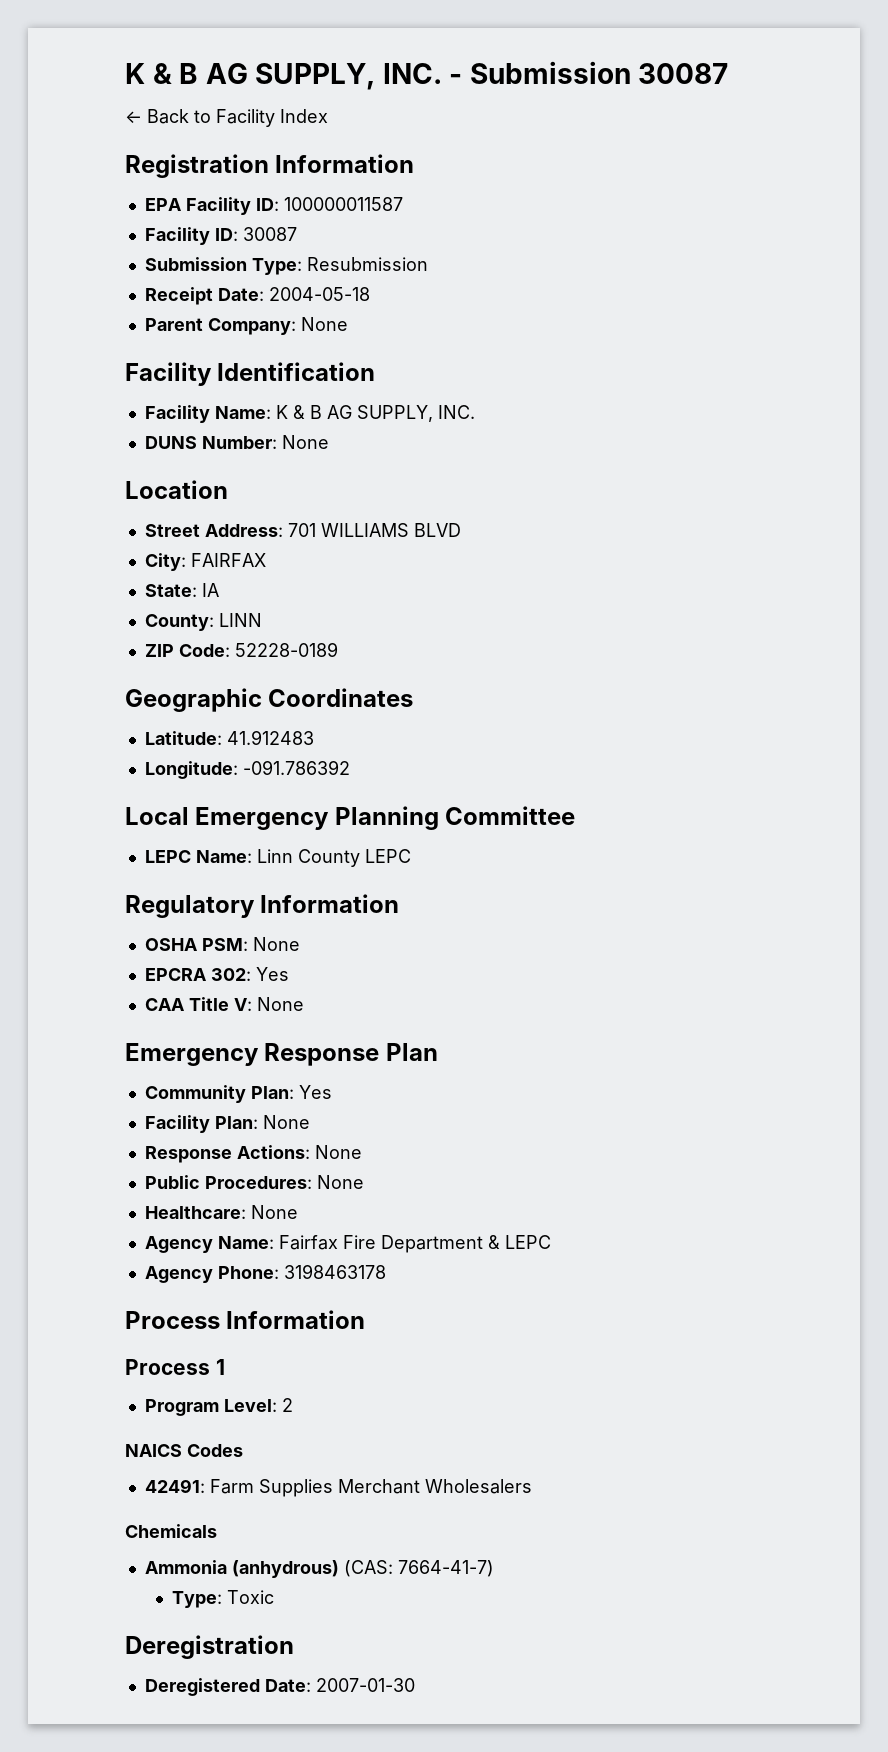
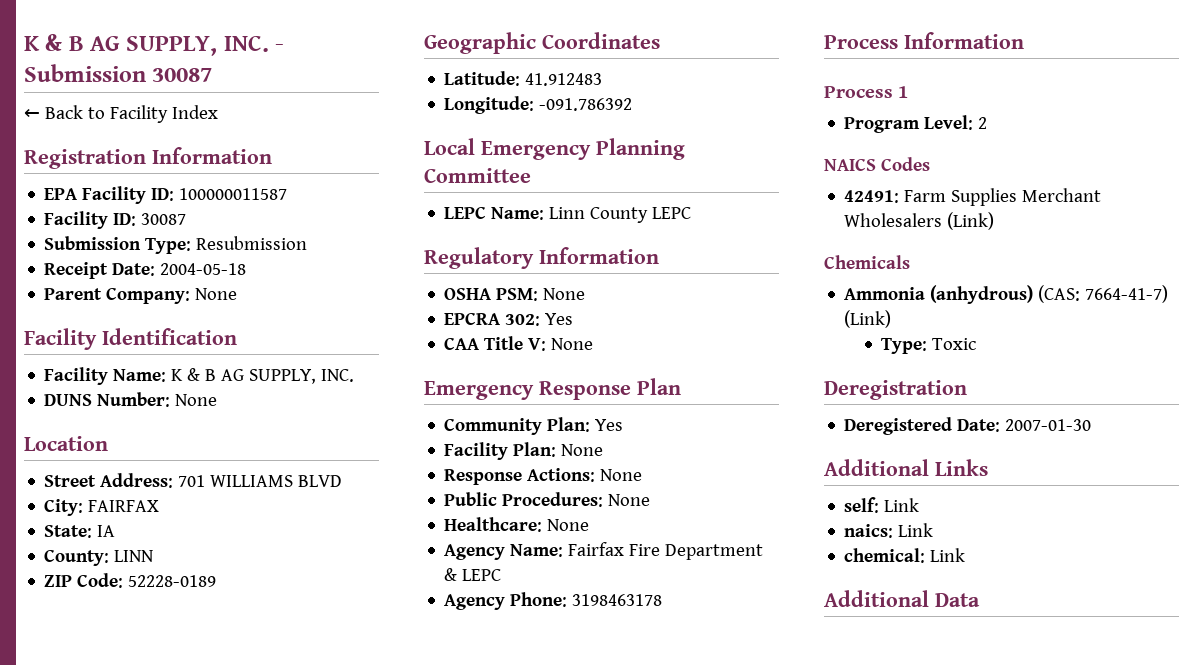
(532, 1486) none -> [947,212,995,230] (Link)
(494, 1568) none -> [844,310,892,328] (Link)
(415, 1685) none -> [824,459,988,476] [844,497,920,513] [844,523,934,538] [844,548,966,563] [824,590,980,607] // Additional Links // self: Link // naics: Link // chemical: Link // Additional Data

